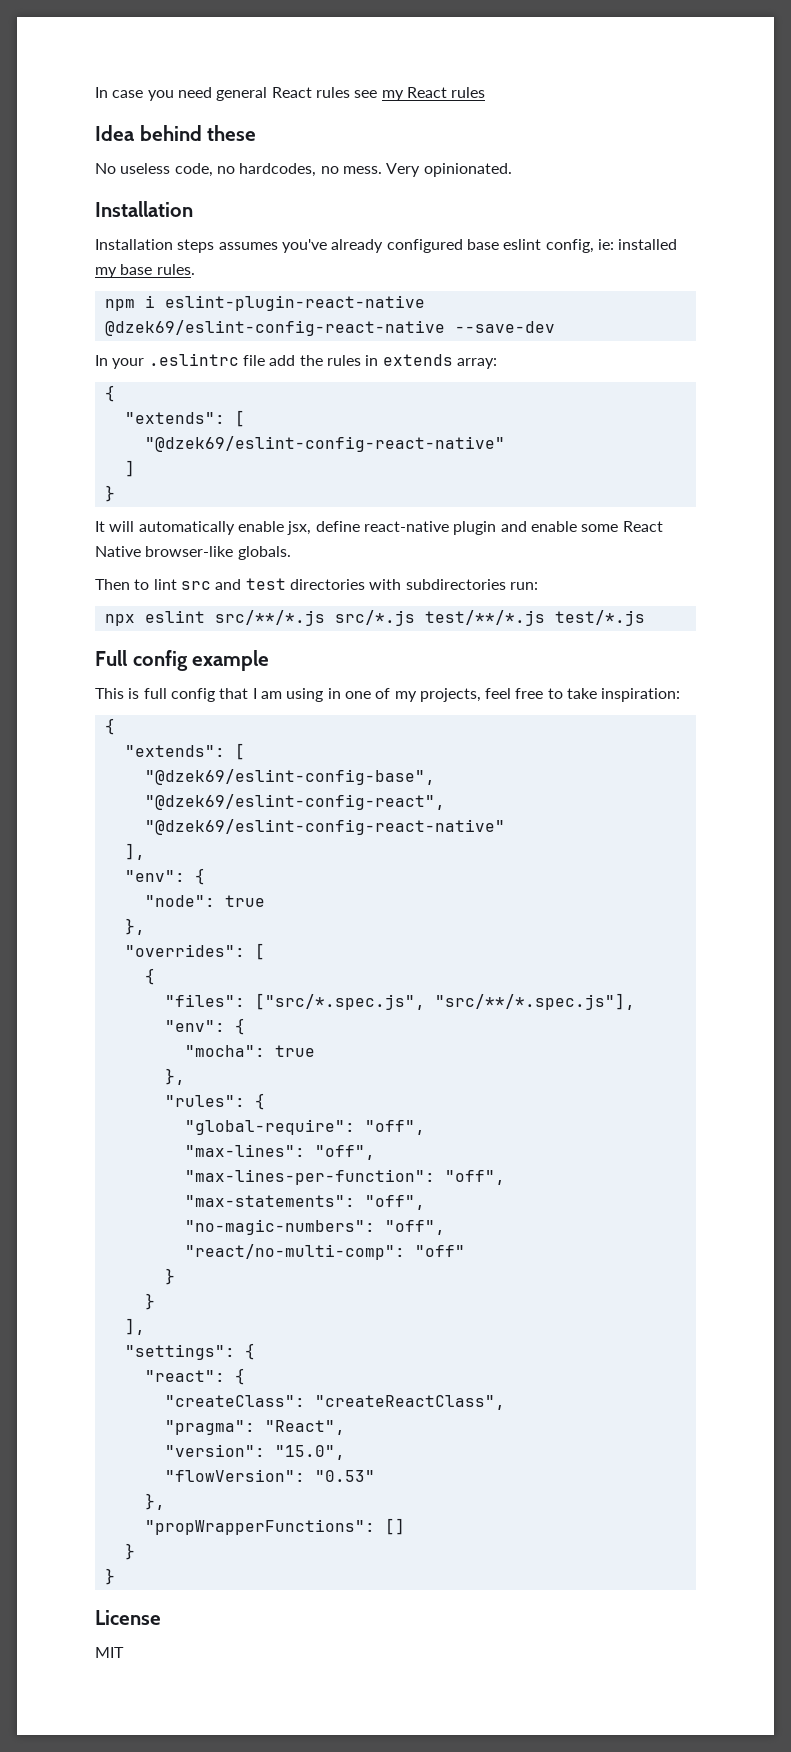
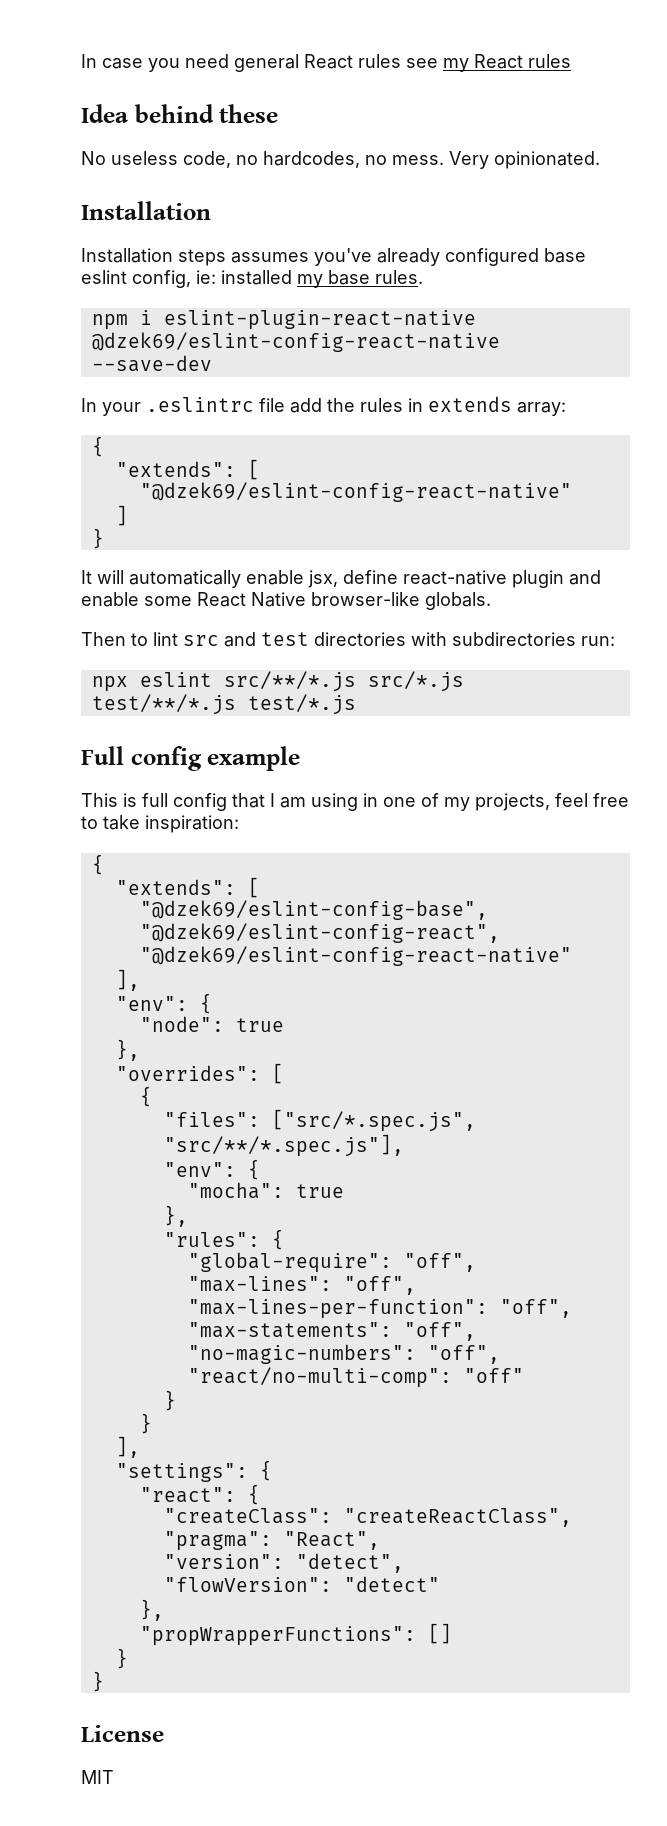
[274,1445,345,1460] "15.0", -> [295,1553,404,1573] "detect",
[314,1470,375,1482] "0.53" -> [343,1576,440,1592] "detect"

